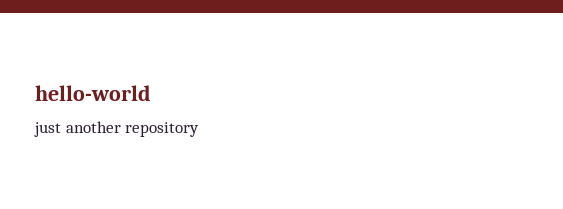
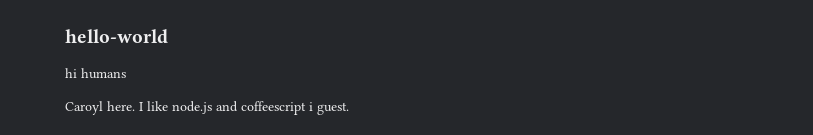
[34,121,200,137] just another repository -> [65,68,126,79] [65,101,349,115] hi humans // Caroyl here. I like node.js and coffeescript i guest.

